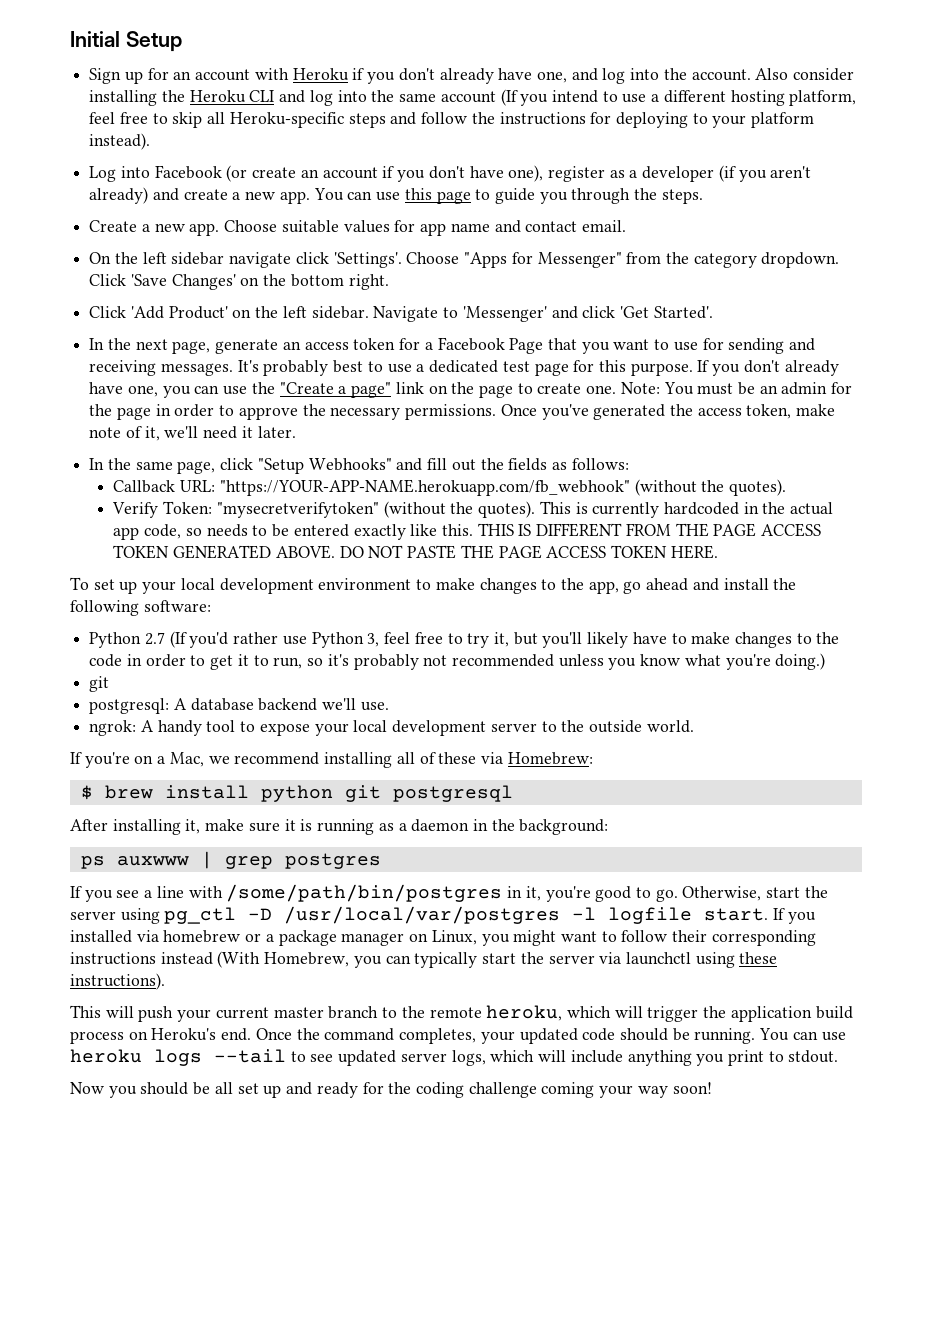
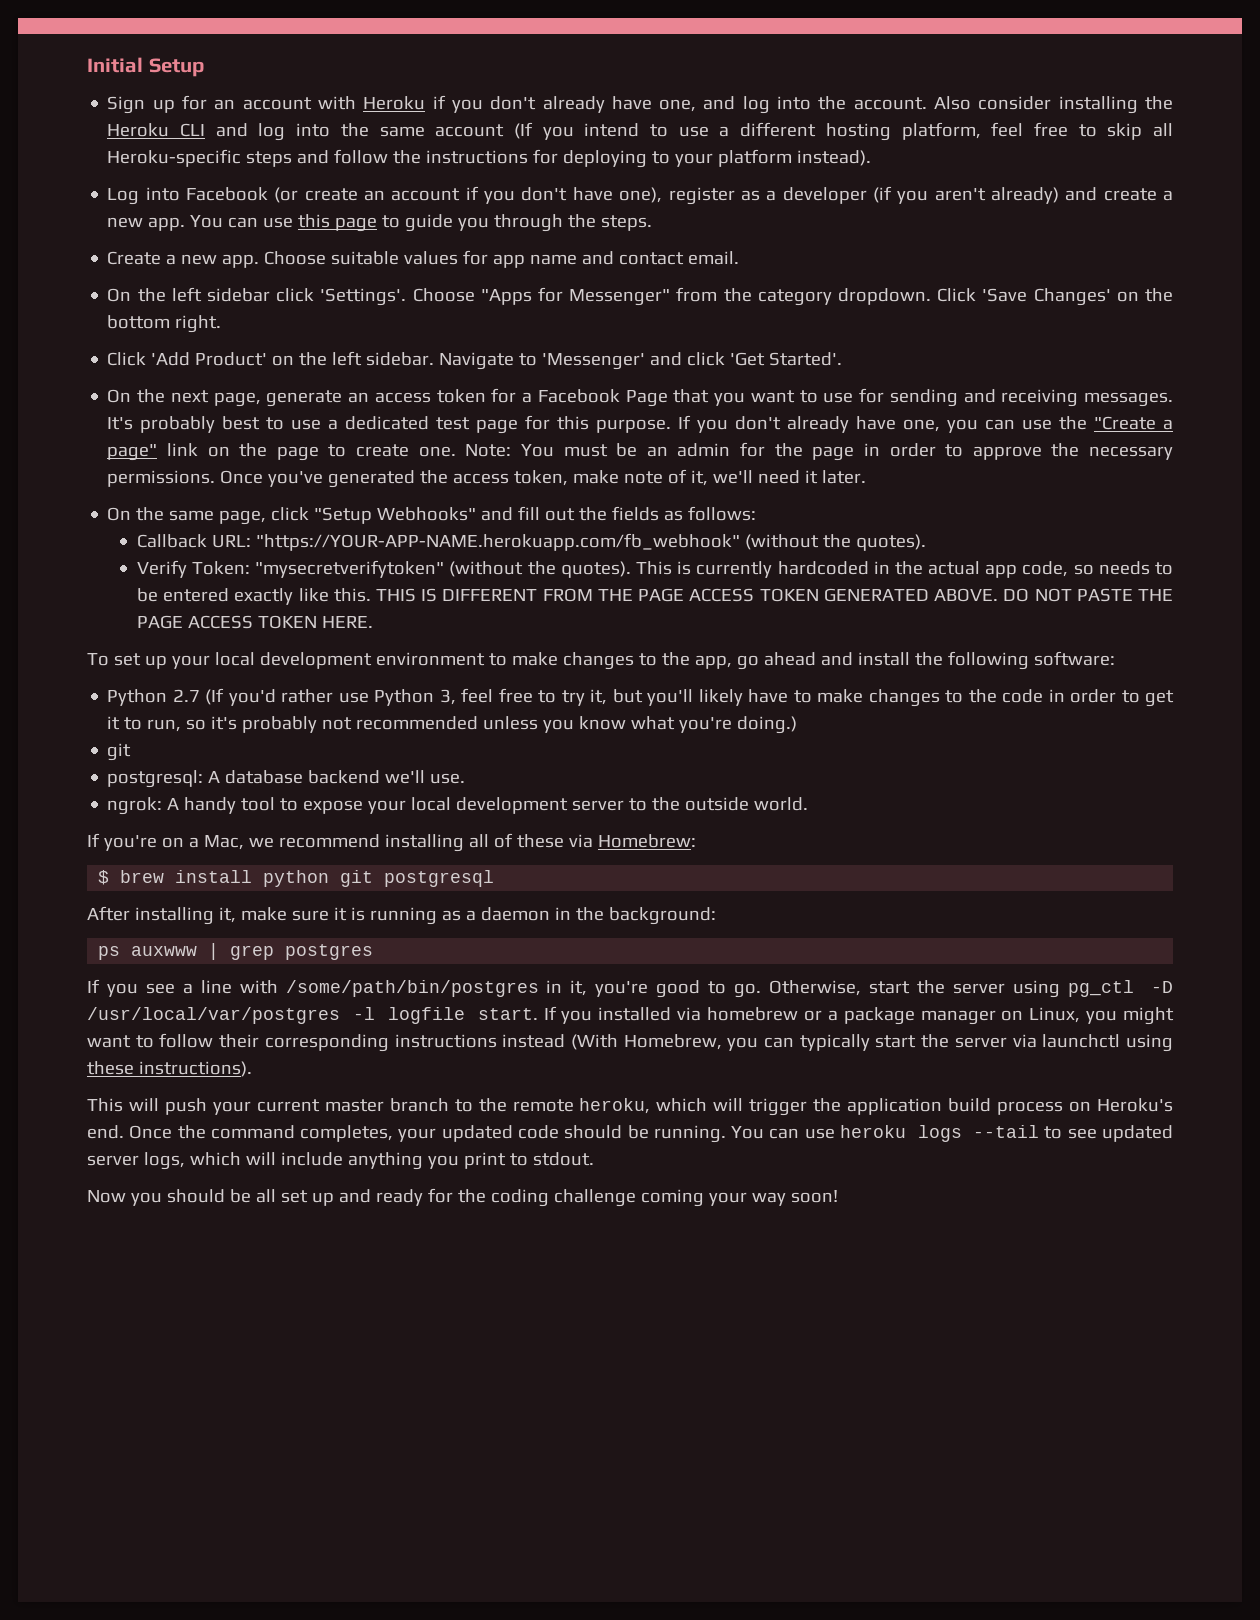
[229,252,292,268] navigate -> (270, 295) none
[89,338,105,350] In -> [107,389,132,403] On
[89,458,105,470] In -> [107,507,132,521] On

